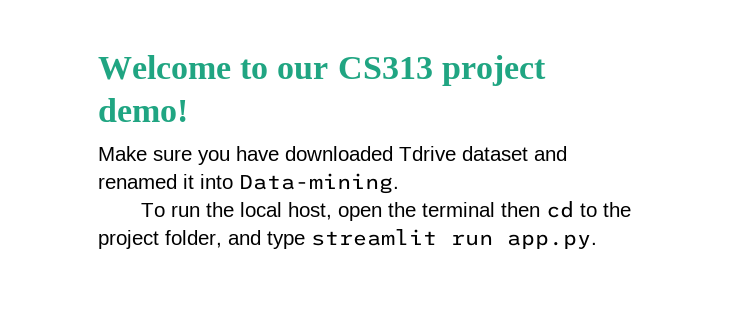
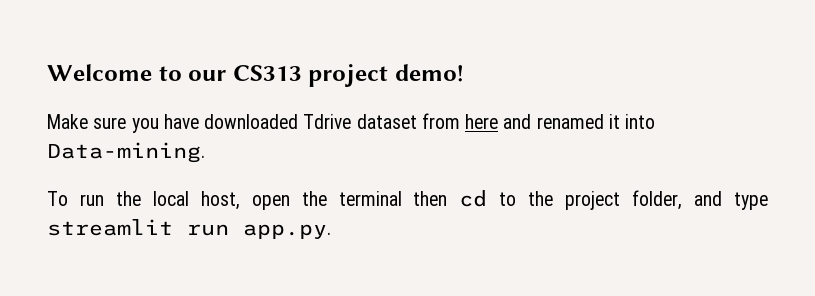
(528, 153) none -> [421,113,499,129] from here

